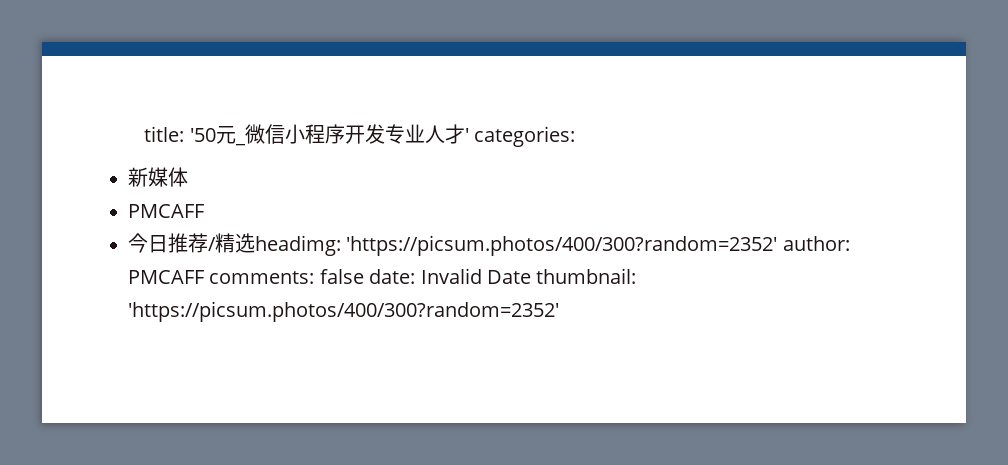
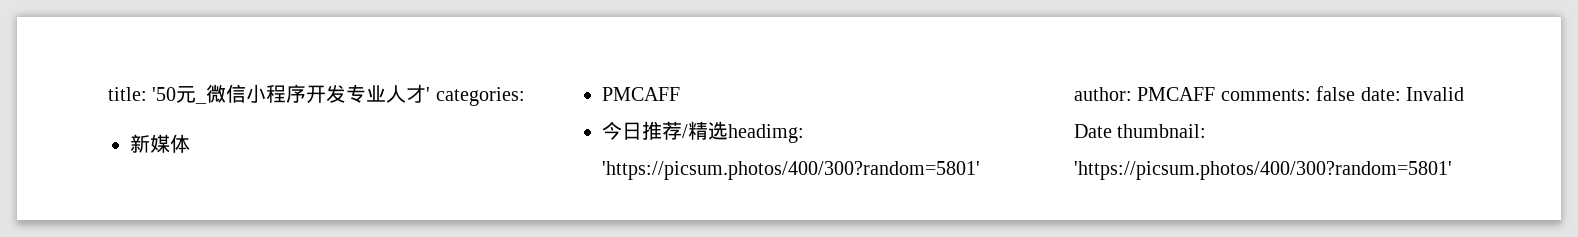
[346,235,778,256] 'https://picsum.photos/400/300?random=2352' -> [602,161,980,180] 'https://picsum.photos/400/300?random=5801'
[128,301,559,322] 'https://picsum.photos/400/300?random=2352' -> [1074,161,1452,180] 'https://picsum.photos/400/300?random=5801'

